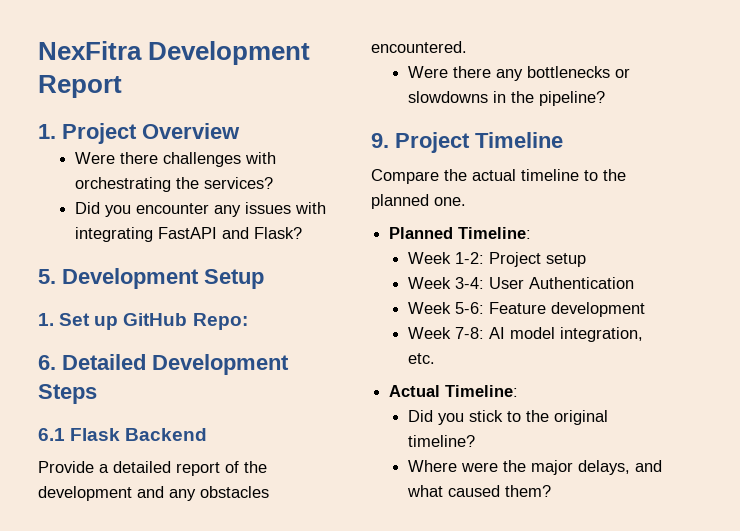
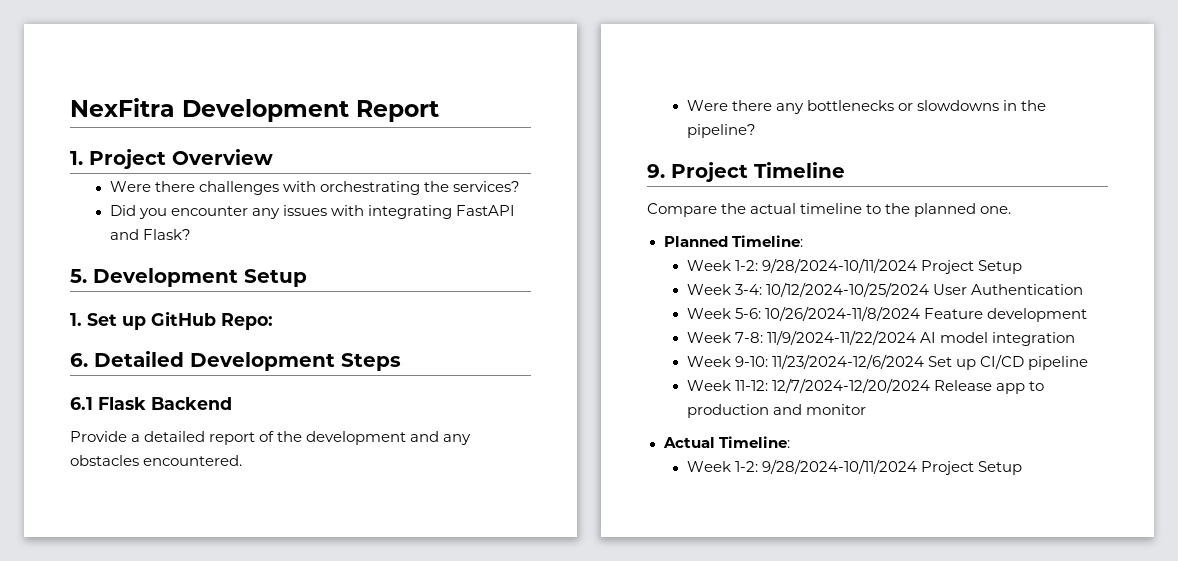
[488,252,586,267] Project setup -> [761,258,1022,274] 9/28/2024-10/11/2024 Project Setup
(484, 283) none -> [765,282,929,297] 10/12/2024-10/25/2024
(484, 308) none -> [764,306,920,321] 10/26/2024-11/8/2024
(484, 333) none -> [766,330,916,345] 11/9/2024-11/22/2024
[559,327,643,342] [407,353,435,364] [389,385,519,397] [407,410,608,425] [407,435,475,447] [407,460,662,475] [406,485,551,497] integration, etc. // Actual Timeline: // Did you stick to the original timeline? // Where were the major delays, and what caused them? -> [991,332,1075,346] [686,354,1088,370] [686,378,1044,394] [686,404,866,418] [662,436,790,448] [686,459,1022,475] integration // Week 9-10: 11/23/2024-12/6/2024 Set up CI/CD pipeline // Week 11-12: 12/7/2024-12/20/2024 Release app to production and monitor // Actual Timeline: // Week 1-2: 9/28/2024-10/11/2024 Project Setup

